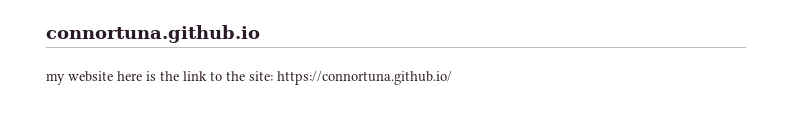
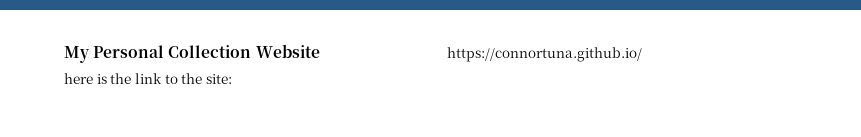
[46,25,260,43] [46,71,113,85] connortuna.github.io // my website -> [64,44,320,63] My Personal Collection Website //

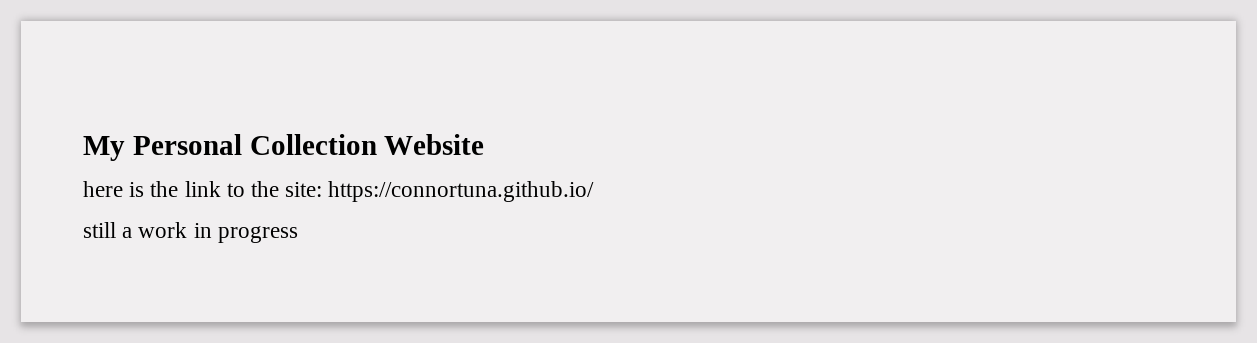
(642, 54) none -> [83,222,298,243] // still a work in progress

